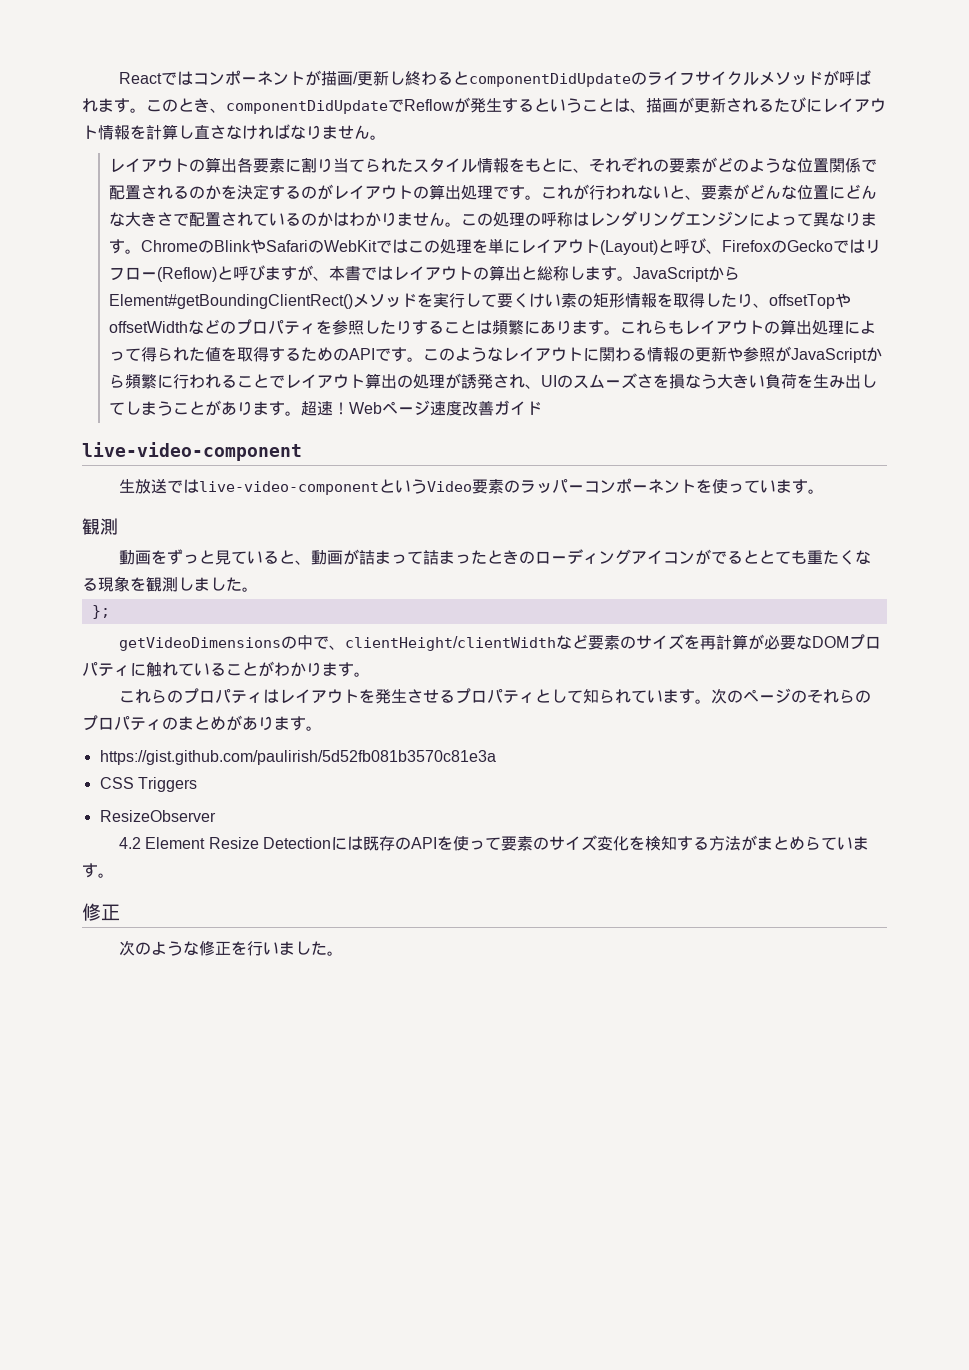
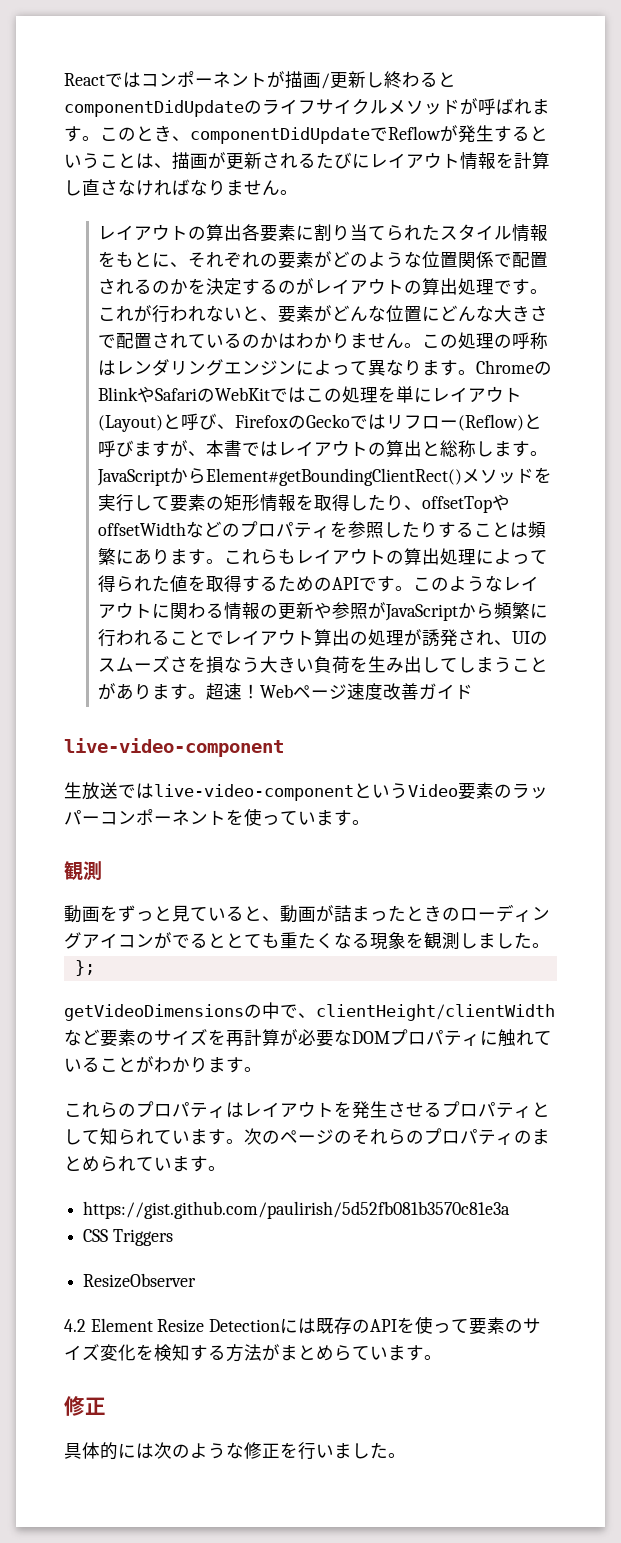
[512,293,561,308] くけい -> (189, 503) none
[407,550,472,565] て詰まっ -> (388, 916) none
[226,715,274,731] があり -> [100,1156,172,1172] られてい
(120, 912) none -> [64,1442,154,1460] 具体的には

